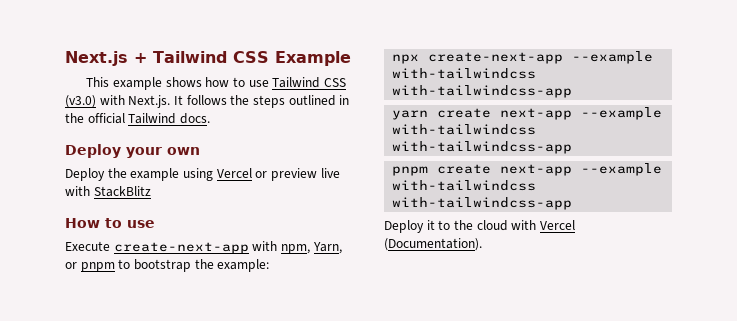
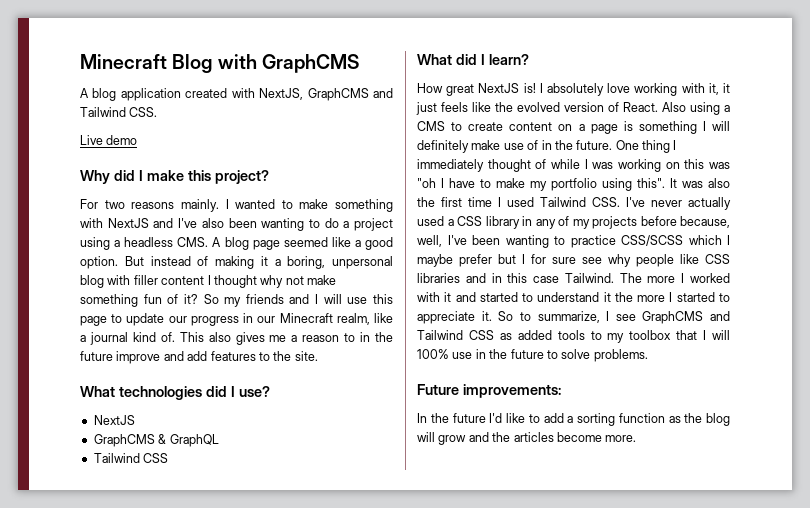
[65,51,351,66] [86,77,346,90] [65,95,350,108] [65,113,210,124] [65,144,200,158] [65,168,340,181] [65,186,151,197] [65,218,155,228] [65,241,342,254] [65,259,270,272] [392,51,654,64] [392,68,537,79] [392,85,573,98] [392,107,663,120] [392,124,537,135] [392,141,573,154] [392,163,663,176] [392,180,537,191] [392,197,573,210] [384,220,575,233] [384,238,482,251] Next.js + Tailwind CSS Example // This example shows how to use Tailwind CSS (v3.0) with Next.js. It follows the steps outlined in the official Tailwind docs. // Deploy your own // Deploy the example using Vercel or preview live with StackBlitz // How to use // Execute create-next-app with npm, Yarn, or pnpm to bootstrap the example: // npx create-next-app --example with-tailwindcss with-tailwindcss-app // yarn create next-app --example with-tailwindcss with-tailwindcss-app // pnpm create next-app --example with-tailwindcss with-tailwindcss-app // Deploy it to the cloud with Vercel (Documentation). -> [80,54,359,73] [80,88,393,101] [80,107,158,117] [80,135,138,145] [80,170,269,184] [80,199,393,212] [80,218,393,231] [80,237,393,250] [80,256,393,269] [80,275,336,288] [80,294,393,307] [80,313,394,326] [80,332,394,345] [80,351,318,364] [80,386,270,400] [93,415,135,425] [93,434,219,447] [93,453,169,463] [417,54,529,65] [417,83,730,96] [416,102,730,115] [417,121,730,134] [417,140,677,153] [417,159,730,172] [417,178,730,191] [417,197,731,210] [417,216,730,229] [417,235,730,248] [417,254,730,267] [417,273,730,283] [417,292,730,302] [417,311,730,324] [417,330,730,343] [417,349,648,362] [417,384,561,398] [417,413,730,426] [417,432,637,445] Minecraft Blog with GraphCMS // A blog application created with NextJS, GraphCMS and Tailwind CSS. // Live demo // Why did I make this project? // For two reasons mainly. I wanted to make something with NextJS and I've also been wanting to do a project using a headless CMS. A blog page seemed like a good option. But instead of making it a boring, unpersonal blog with filler content I thought why not make something fun of it? So my friends and I will use this page to update our progress in our Minecraft realm, like a journal kind of. This also gives me a reason to in the future improve and add features to the site. // What technologies did I use? // NextJS // GraphCMS & GraphQL // Tailwind CSS // What did I learn? // How great NextJS is! I absolutely love working with it, it just feels like the evolved version of React. Also using a CMS to create content on a page is something I will definitely make use of in the future. One thing I immediately thought of while I was working on this was "oh I have to make my portfolio using this". It was also the first time I used Tailwind CSS. I've never actually used a CSS library in any of my projects before because, well, I've been wanting to practice CSS/SCSS which I maybe prefer but I for sure see why people like CSS libraries and in this case Tailwind. The more I worked with it and started to understand it the more I started to appreciate it. So to summarize, I see GraphCMS and Tailwind CSS as added tools to my toolbox that I will 100% use in the future to solve problems. // Future improvements: // In the future I'd like to add a sorting function as the blog will grow and the articles become more.

